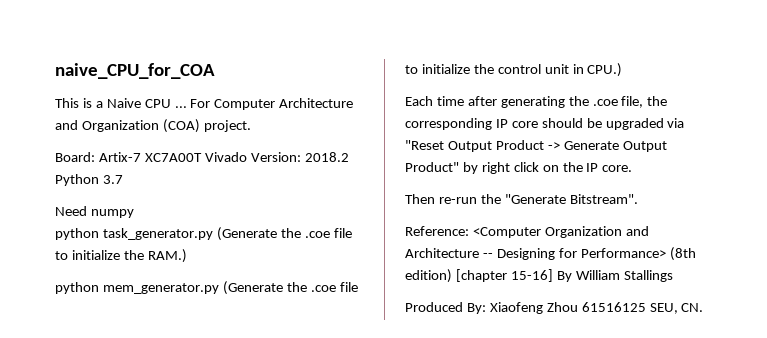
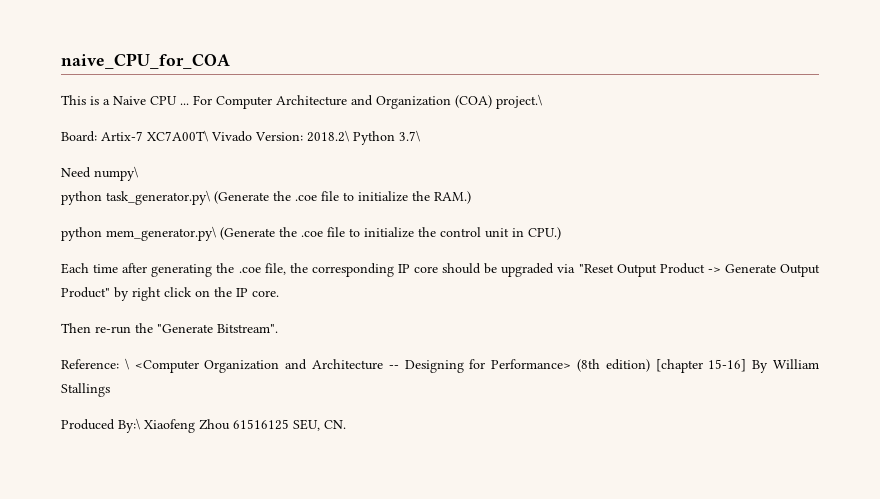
[203,120,251,132] project. -> [496,94,542,109] project.\
[144,153,202,162] XC7A00T -> [147,130,208,142] XC7A00T\
[304,152,349,162] [55,174,123,186] 2018.2 Python 3.7 -> [307,130,420,145] 2018.2\ Python 3.7\
[90,209,134,218] [55,228,213,240] numpy // python task_generator.py -> [94,166,138,181] [61,190,210,205] numpy\ // python task_generator.py\
[102,283,219,294] mem_generator.py -> [106,226,216,241] mem_generator.py\
(469, 231) none -> [124,358,129,370] \
[466,303,486,314] By: -> [118,418,140,433] By:\

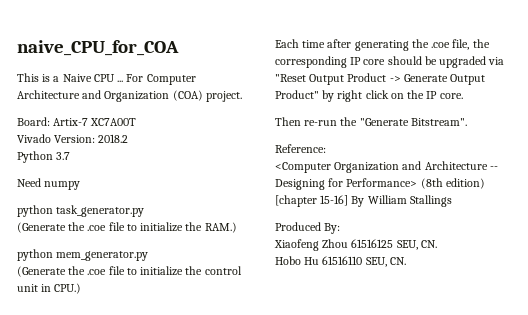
[496,94,542,109] project.\ -> [205,91,242,102] project.
[147,130,208,142] XC7A00T\ -> [90,118,137,126] XC7A00T //
[307,130,420,145] 2018.2\ Python 3.7\ -> [98,134,129,143] [17,151,71,163] 2018.2 // Python 3.7
[94,166,138,181] [61,190,210,205] numpy\ // python task_generator.py\ -> [44,181,81,190] [17,205,145,217] numpy // python task_generator.py //
[106,226,216,241] mem_generator.py\ -> [56,251,149,261] mem_generator.py //
[124,358,129,370] \ -> (326, 148) //
[118,418,140,433] By:\ -> [324,223,341,234] By: //
(346, 424) none -> [275,256,406,267] // Hobo Hu 61516110 SEU, CN.

